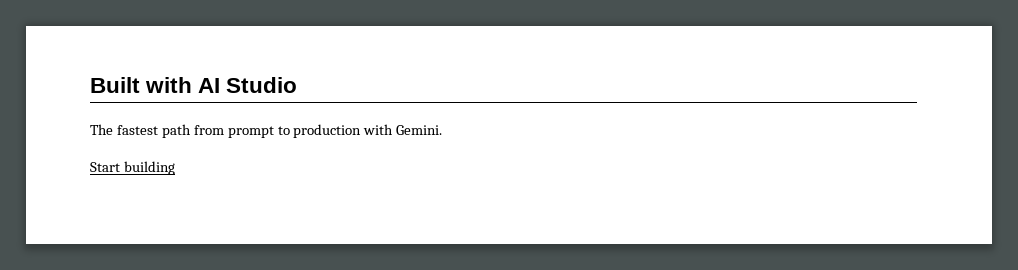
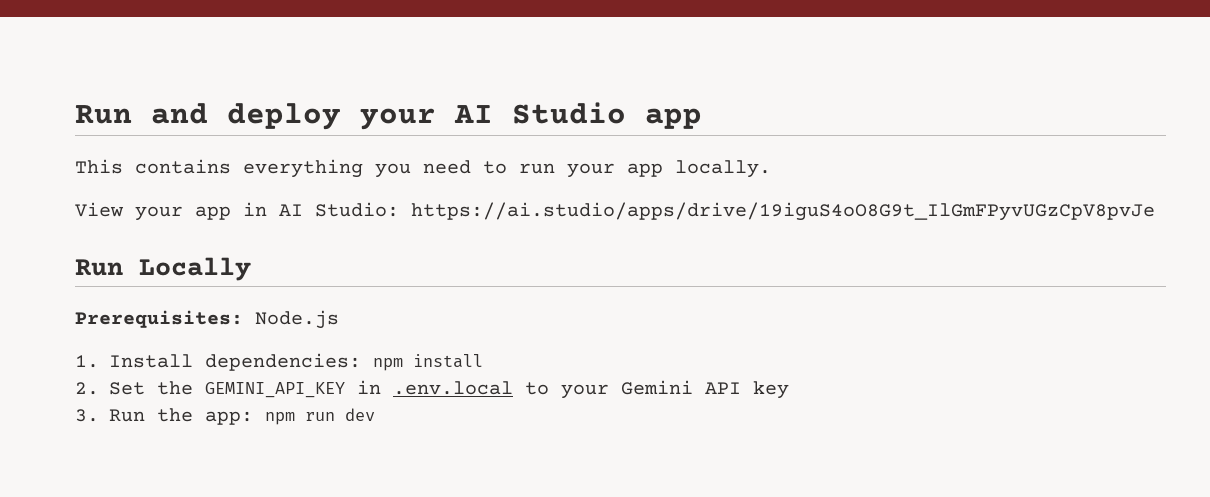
[90,77,298,93] [90,124,443,138] [90,161,175,175] Built with AI Studio // The fastest path from prompt to production with Gemini. // Start building -> [75,102,702,130] [75,159,771,178] [75,202,1155,221] [75,257,251,281] [75,310,339,329] [75,353,483,371] [75,380,789,399] [75,408,375,425] Run and deploy your AI Studio app // This contains everything you need to run your app locally. // View your app in AI Studio: https://ai.studio/apps/drive/19iguS4oO8G9t_IlGmFPyvUGzCpV8pvJe // Run Locally // Prerequisites: Node.js // 1. Install dependencies: npm install // 2. Set the GEMINI_API_KEY in .env.local to your Gemini API key // 3. Run the app: npm run dev

